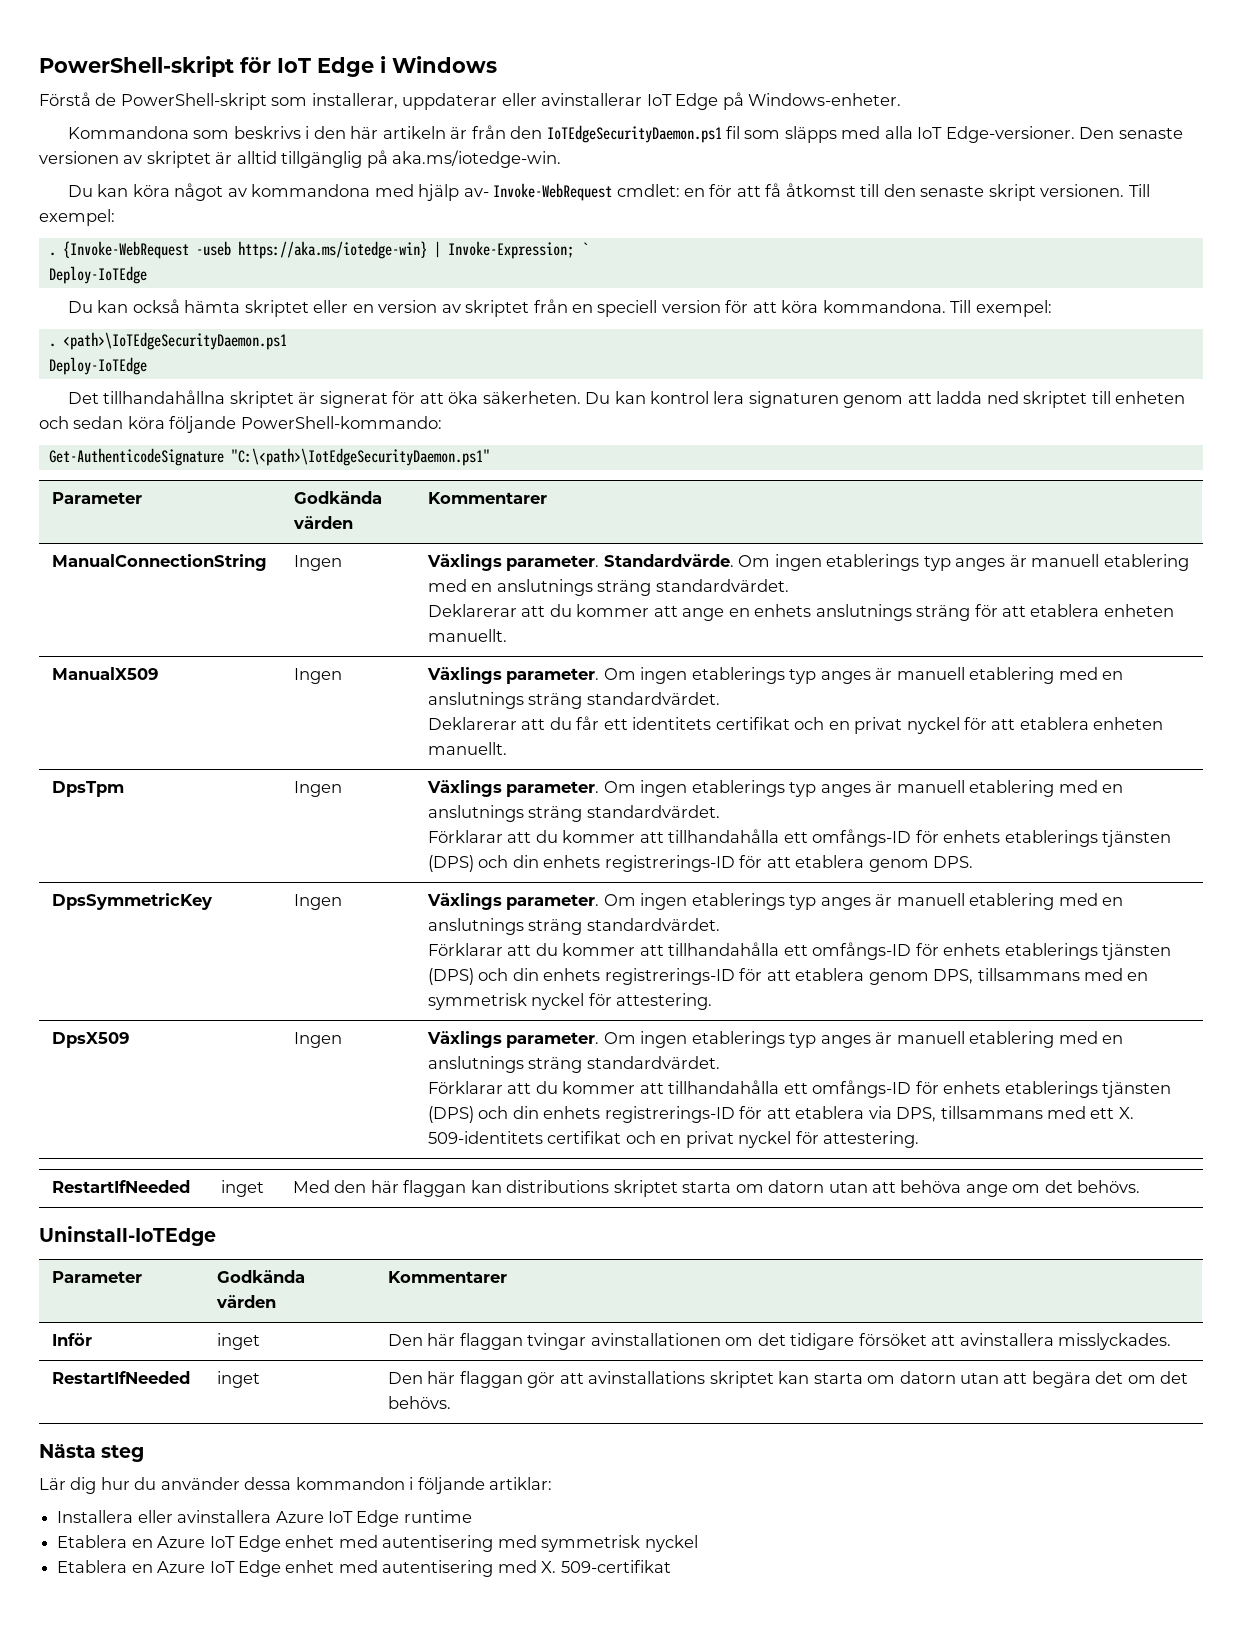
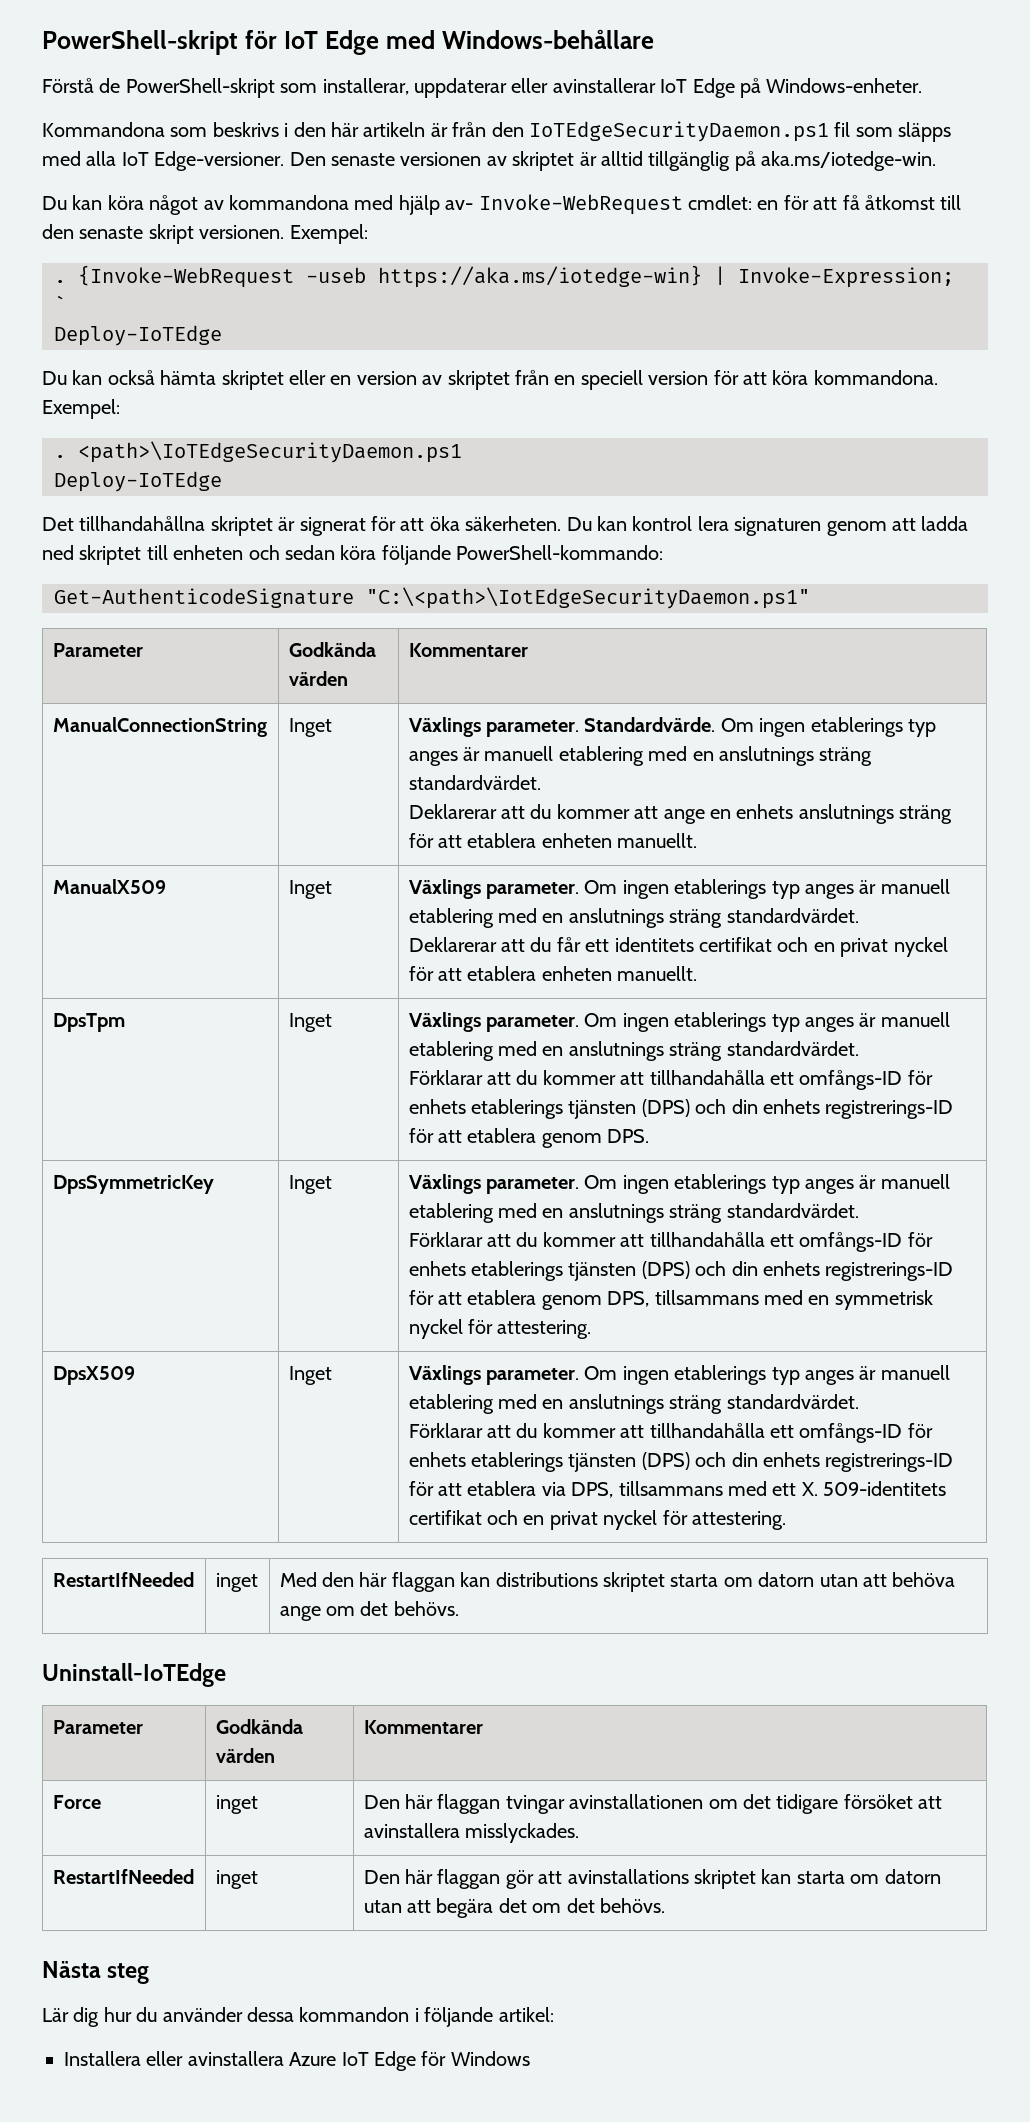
[380,56,497,73] i Windows -> [385,29,654,49] med Windows-behållare
[1128,184,1150,197] [39,209,115,226] Till exempel: -> [289,224,368,244] Exempel:
[950,300,1052,317] Till exempel: -> [42,399,120,419] Exempel:
[294,555,343,571] Ingen -> [288,718,332,737] Inget
[294,668,343,684] Ingen -> [288,880,332,899] Inget
[294,781,343,797] Ingen -> [288,1013,332,1032] Inget
[294,894,343,910] Ingen -> [288,1175,332,1194] Inget
[294,1032,343,1048] Ingen -> [288,1366,332,1385] Inget
[52,1333,93,1346] Inför -> [52,1795,101,1809] Force
[489,1477,553,1490] artiklar: -> [498,2007,554,2022] artikel:
[403,1510,472,1523] [57,1535,698,1552] [57,1560,671,1577] runtime // Etablera en Azure IoT Edge enhet med autentisering med symmetrisk nyckel // Etablera en Azure IoT Edge enhet med autentisering med X. 509-certifikat -> [421,2051,530,2066] för Windows

